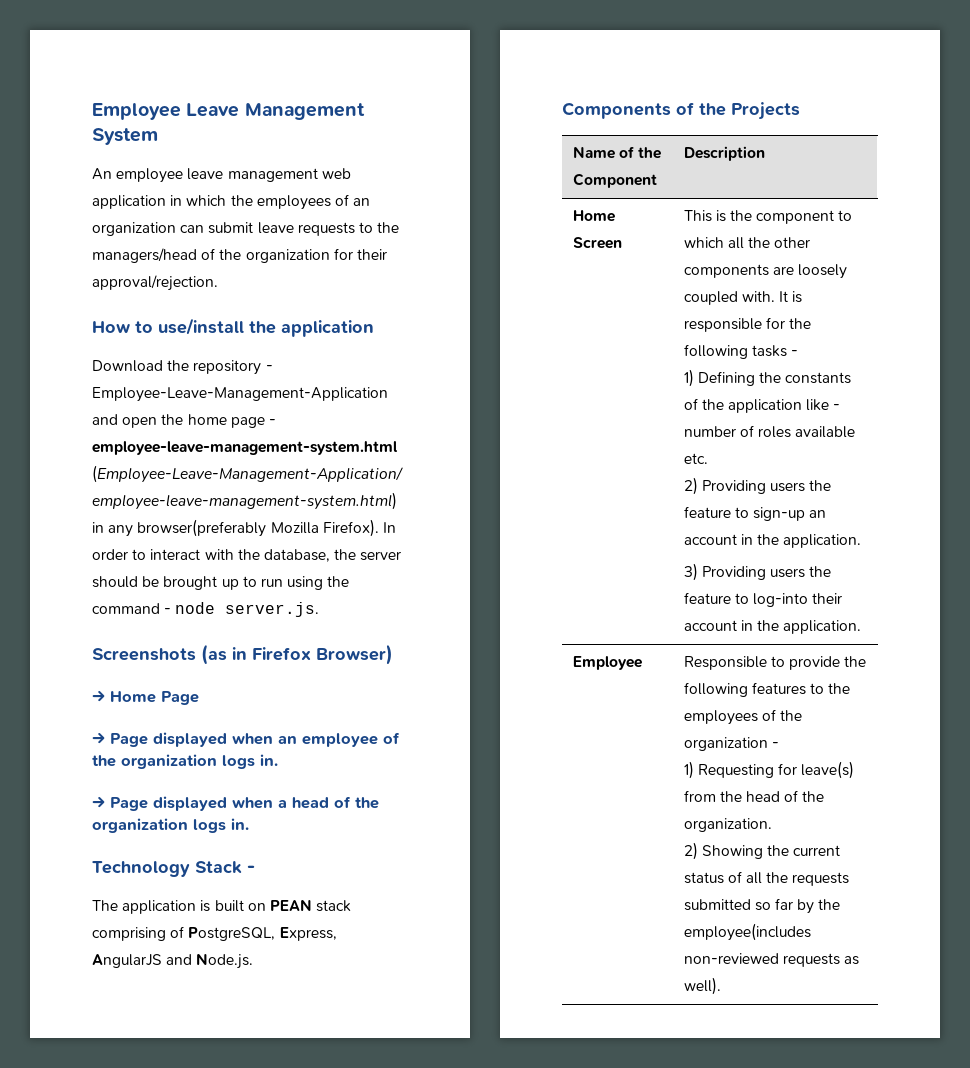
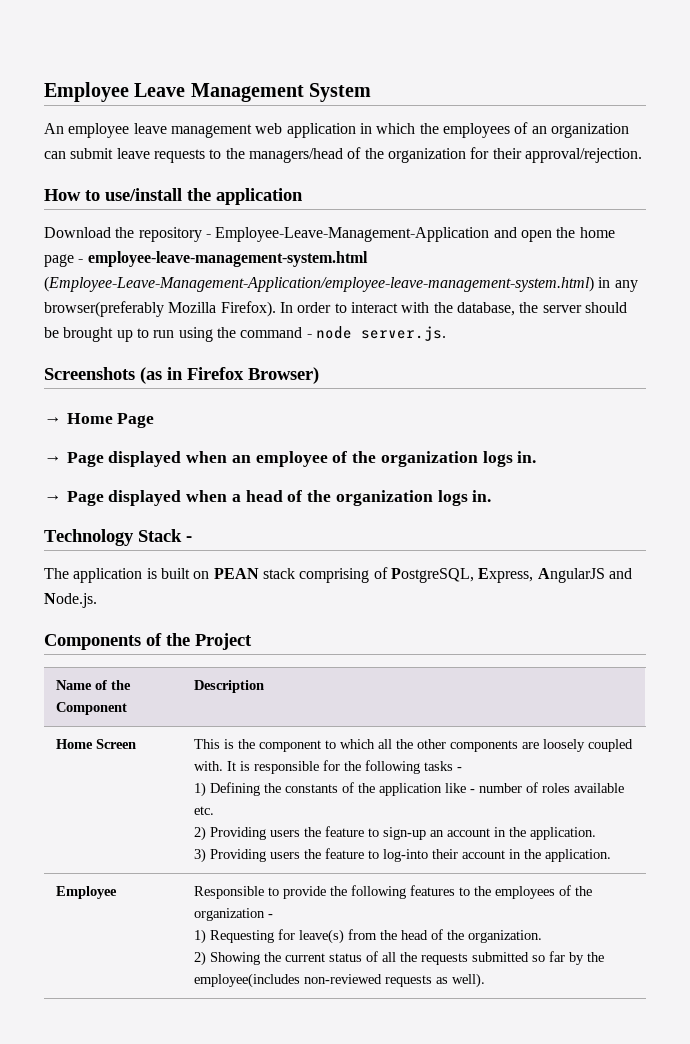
[731,102,800,120] Projects -> [195,633,252,650] Project

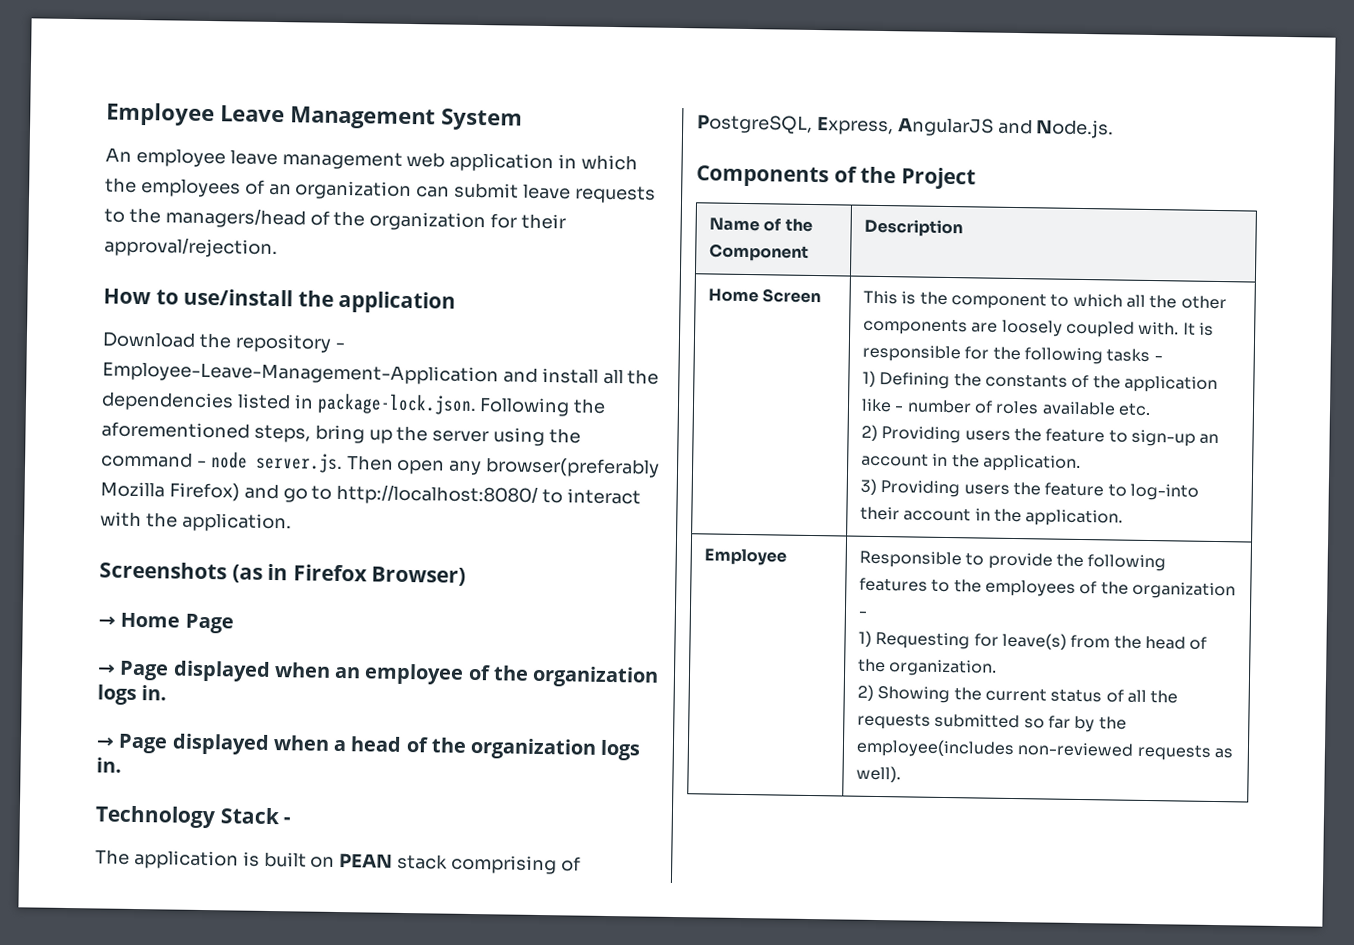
[520,227,615,242] [44,251,368,267] [44,276,638,292] [44,301,627,317] [44,327,175,342] open the home page - employee-leave-management-system.html (Employee-Leave-Management-Application/employee-leave-management-system.html) in any browser(preferably Mozilla Firefox). In order to interact with the database, the server should be brought up to run -> [541,367,660,385] [101,391,607,417] [101,421,490,444] install all the dependencies listed in package-lock.json. Following the aforementioned steps, bring up the server
(446, 333) none -> [345,455,661,478] [100,481,642,506] [100,511,292,533] Then open any browser(preferably Mozilla Firefox) and go to http://localhost:8080/ to interact with the application.

